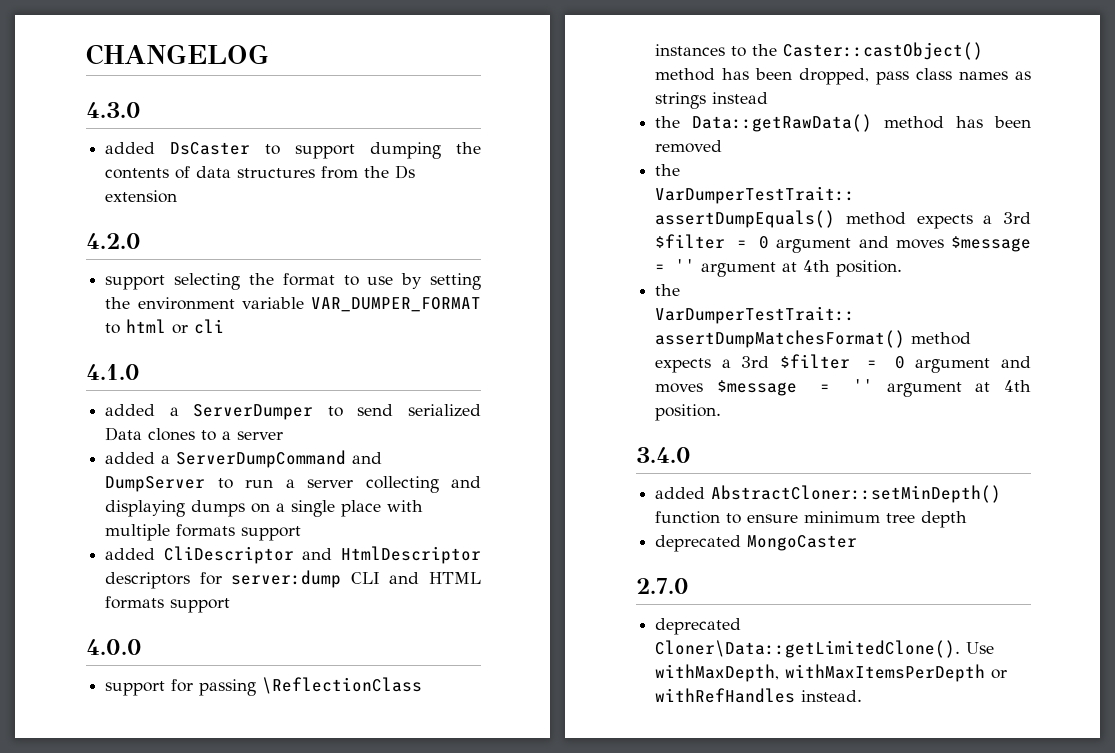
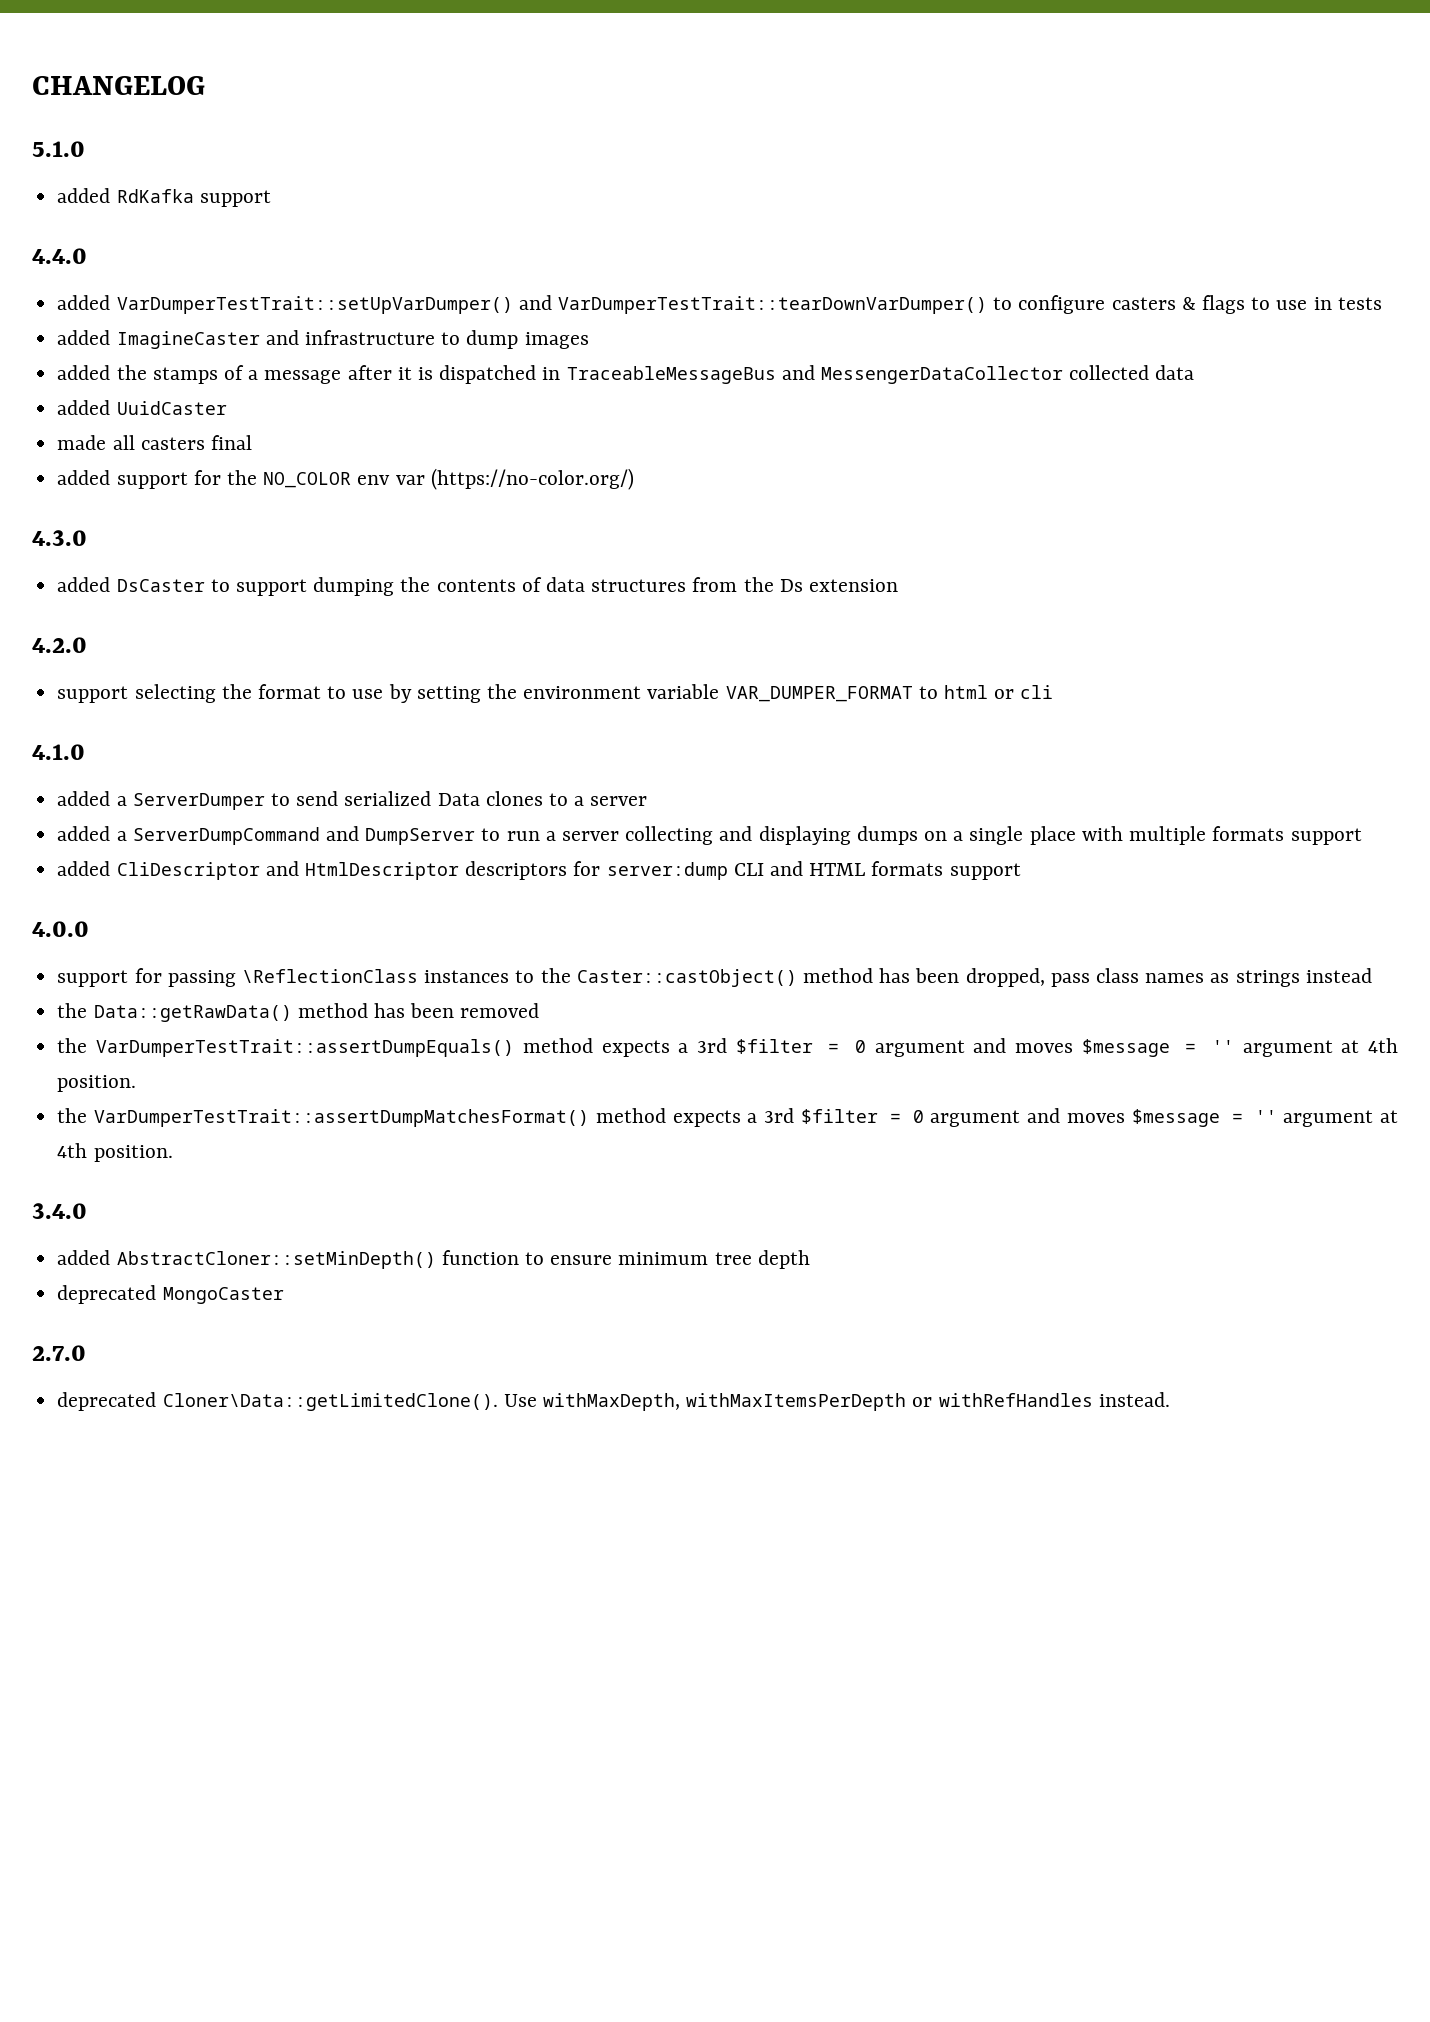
(269, 54) none -> [32,141,85,157] [57,188,271,207] [32,248,87,264] [57,295,1382,314] [57,330,589,349] [57,365,1195,384] [57,400,227,415] [57,435,252,450] [57,468,634,490] // 5.1.0 // added RdKafka support // 4.4.0 // added VarDumperTestTrait::setUpVarDumper() and VarDumperTestTrait::tearDownVarDumper() to configure casters & flags to use in tests // added ImagineCaster and infrastructure to dump images // added the stamps of a message after it is dispatched in TraceableMessageBus and MessengerDataCollector collected data // added UuidCaster // made all casters final // added support for the NO_COLOR env var (https://no-color.org/)

